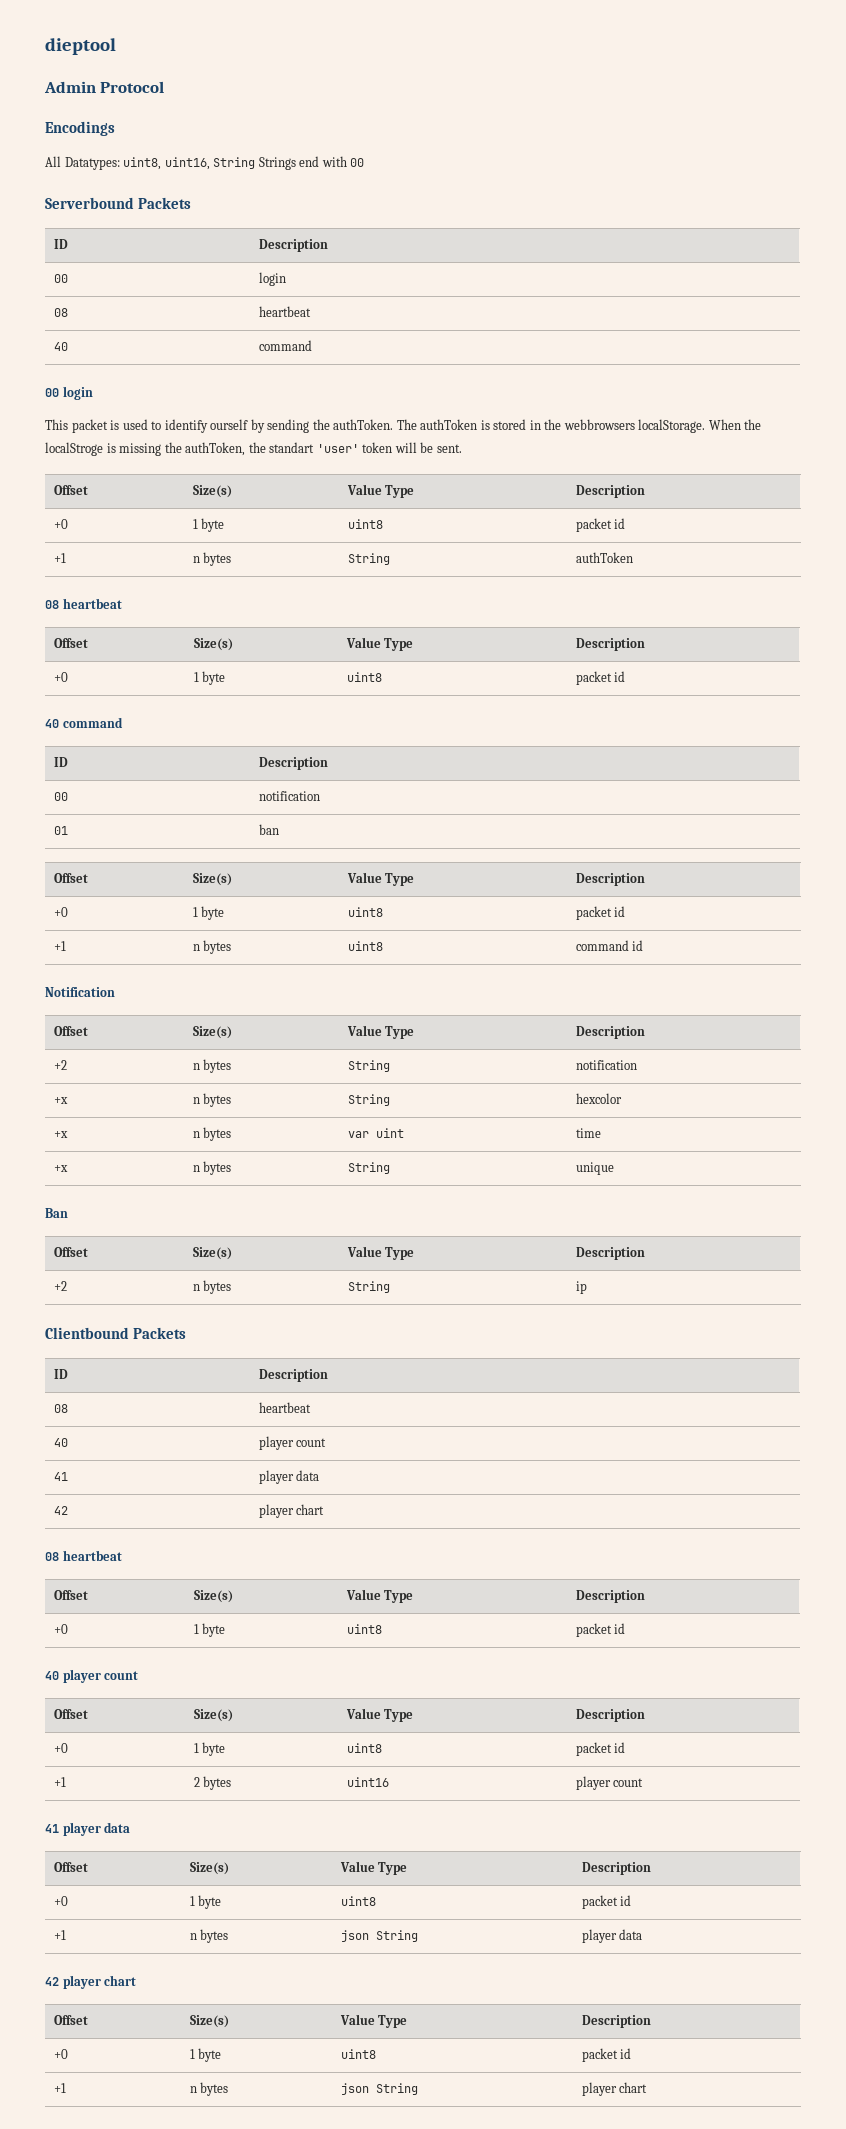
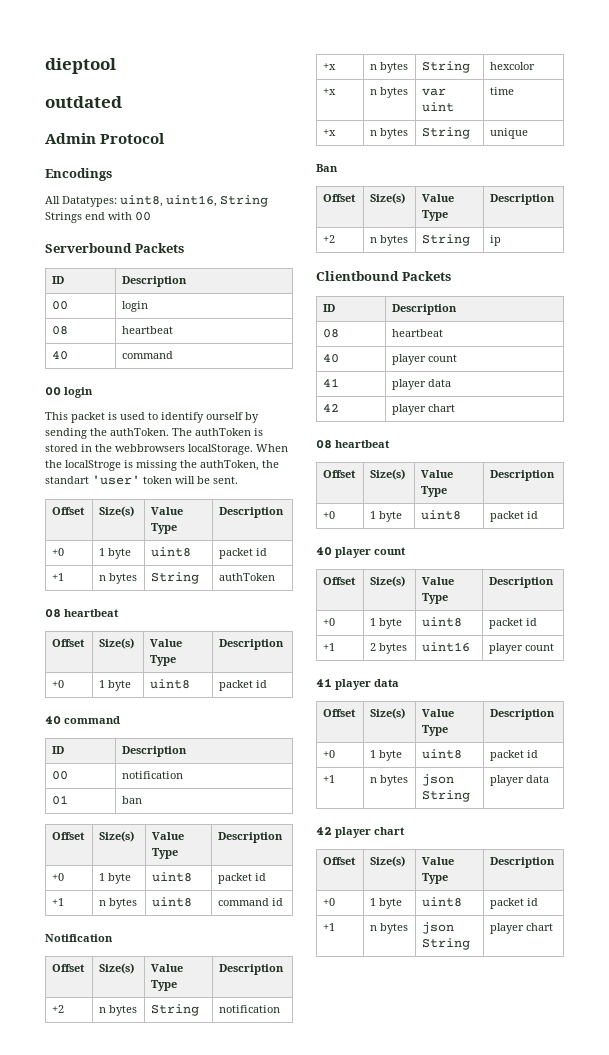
(116, 46) none -> [45,96,122,108] // outdated

